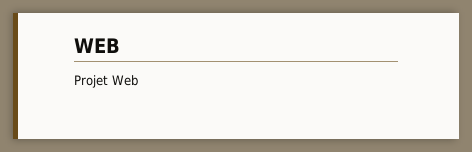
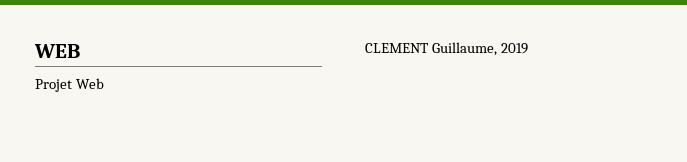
(138, 80) none -> [365,42,528,56] // CLEMENT Guillaume, 2019

